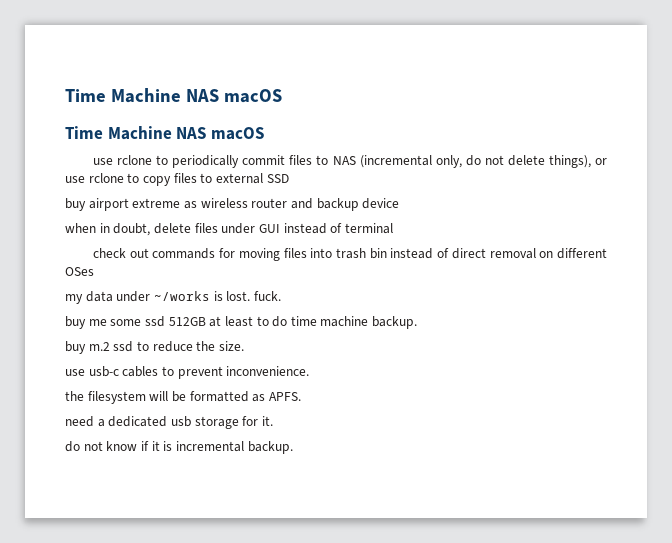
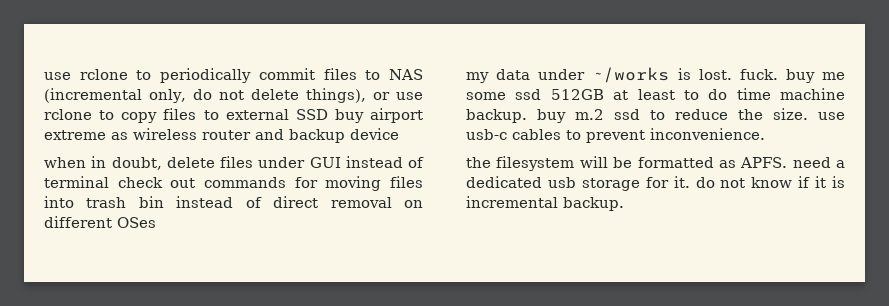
[65,88,282,103] [65,126,264,140] Time Machine NAS macOS // Time Machine NAS macOS // -> (44, 76) none
(289, 178) // -> (328, 114) none
(393, 228) // -> (109, 182) none
(281, 296) // -> (778, 74) none
(418, 322) // -> (527, 116) none
(244, 346) // -> (808, 114) none
(301, 396) // -> (788, 162) none
(273, 421) // -> (690, 182) none

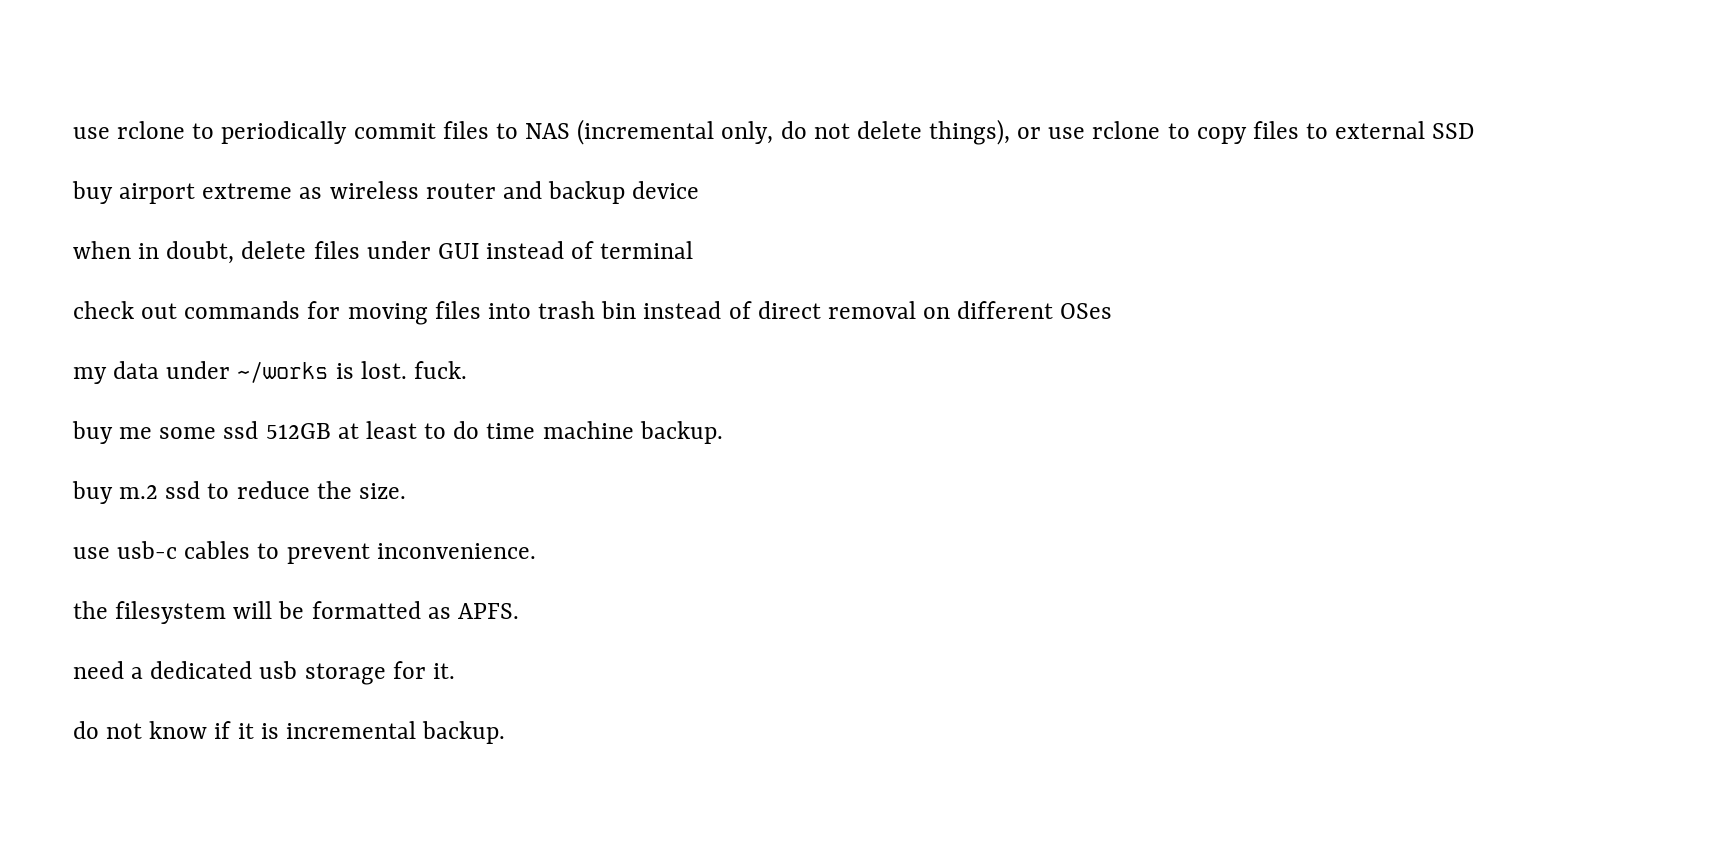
(328, 114) none -> (1475, 131) //
(109, 182) none -> (694, 250) //
(778, 74) none -> (467, 370) //
(527, 116) none -> (723, 432) //
(808, 114) none -> (406, 491) //
(788, 162) none -> (519, 611) //
(690, 182) none -> (455, 671) //

